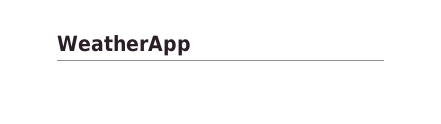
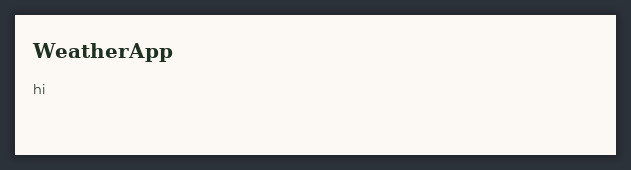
(191, 45) none -> [33,84,46,94] // hi

